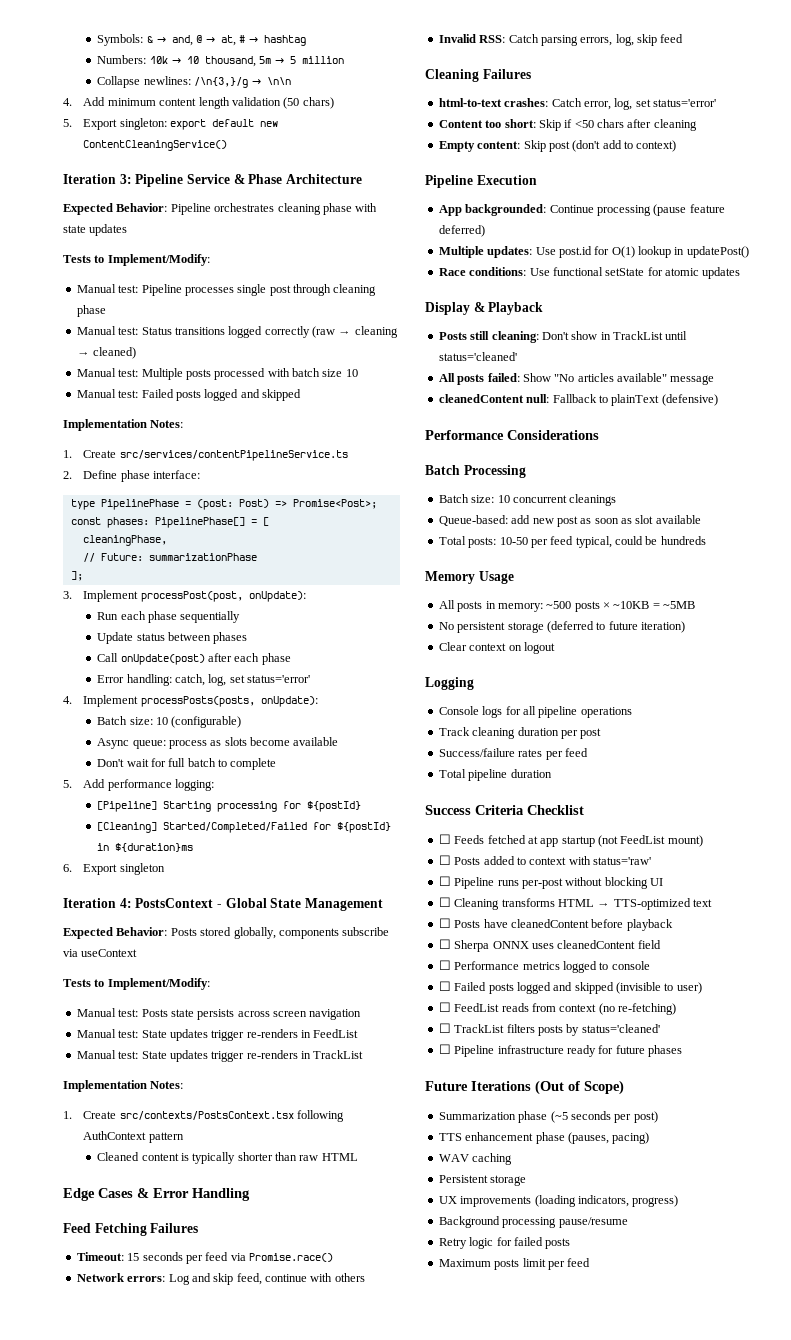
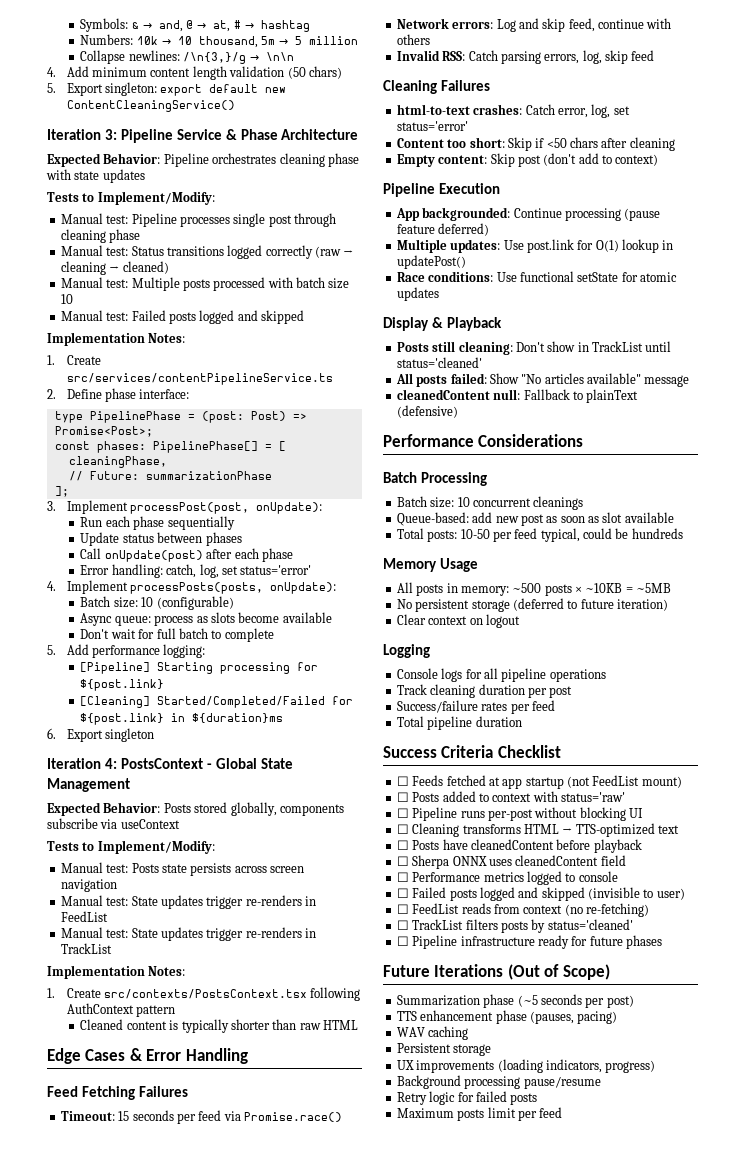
[307,801,362,812] ${postId} -> [80,679,165,691] ${post.link}
[337,822,392,833] ${postId} -> [80,713,165,725] ${post.link}
[558,246,592,258] post.id -> [526,239,574,253] post.link

